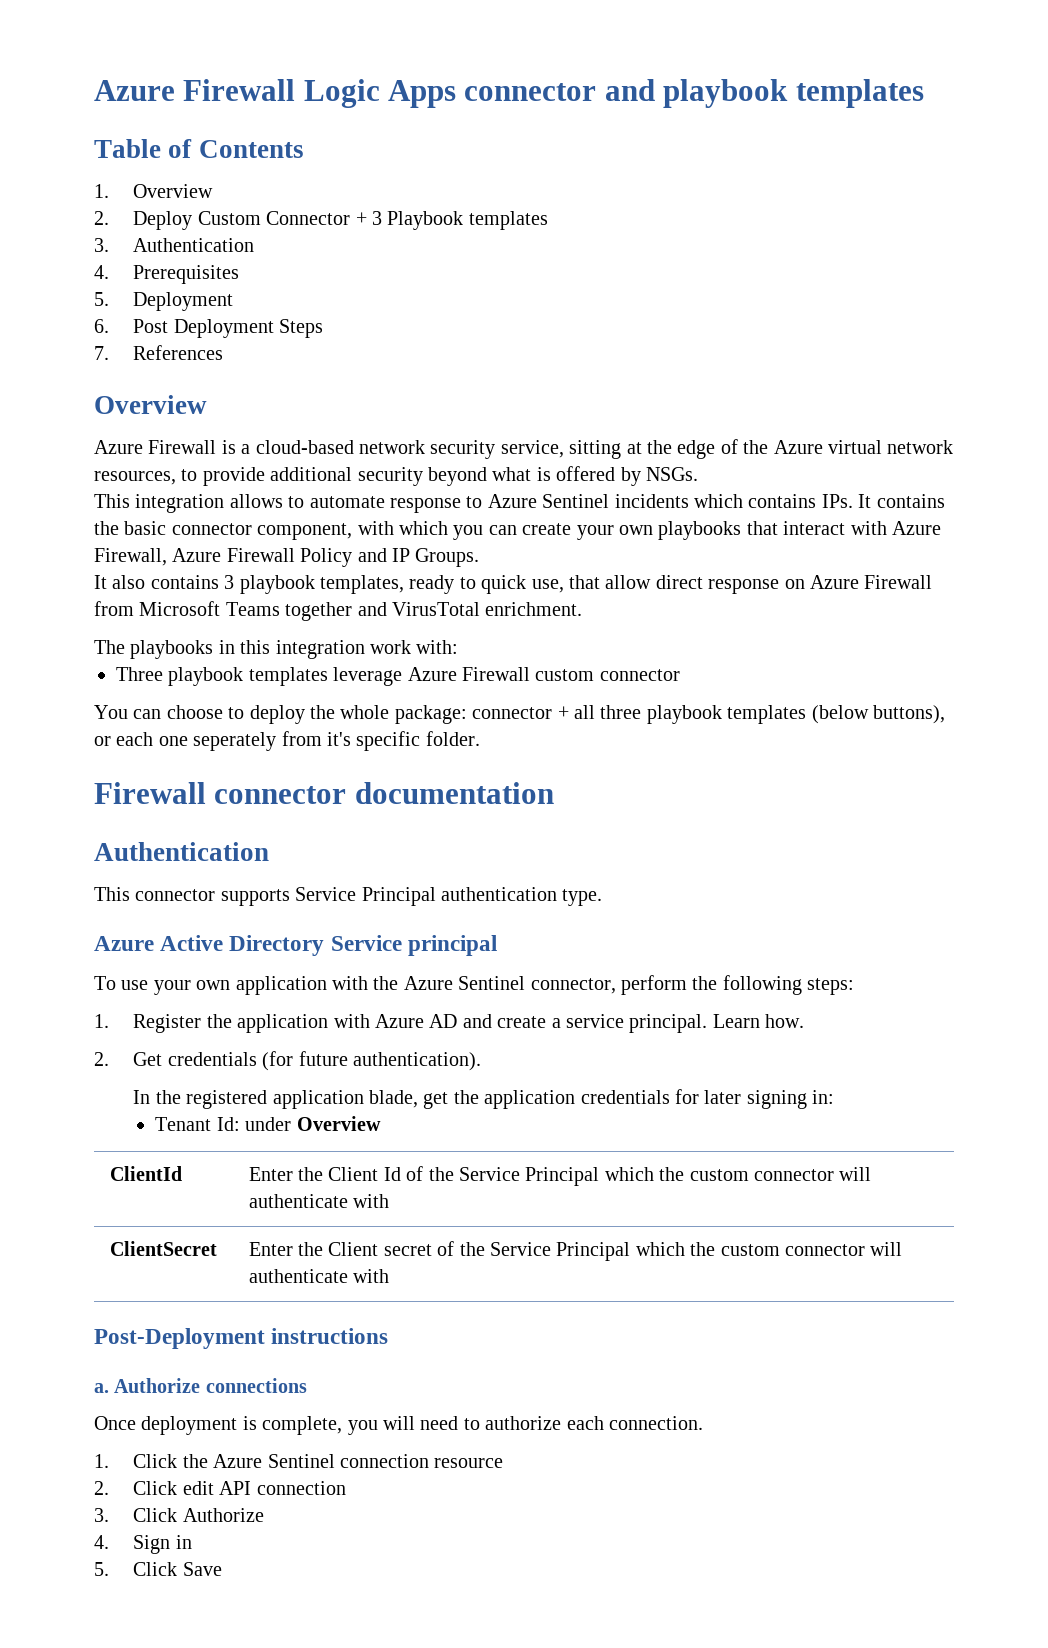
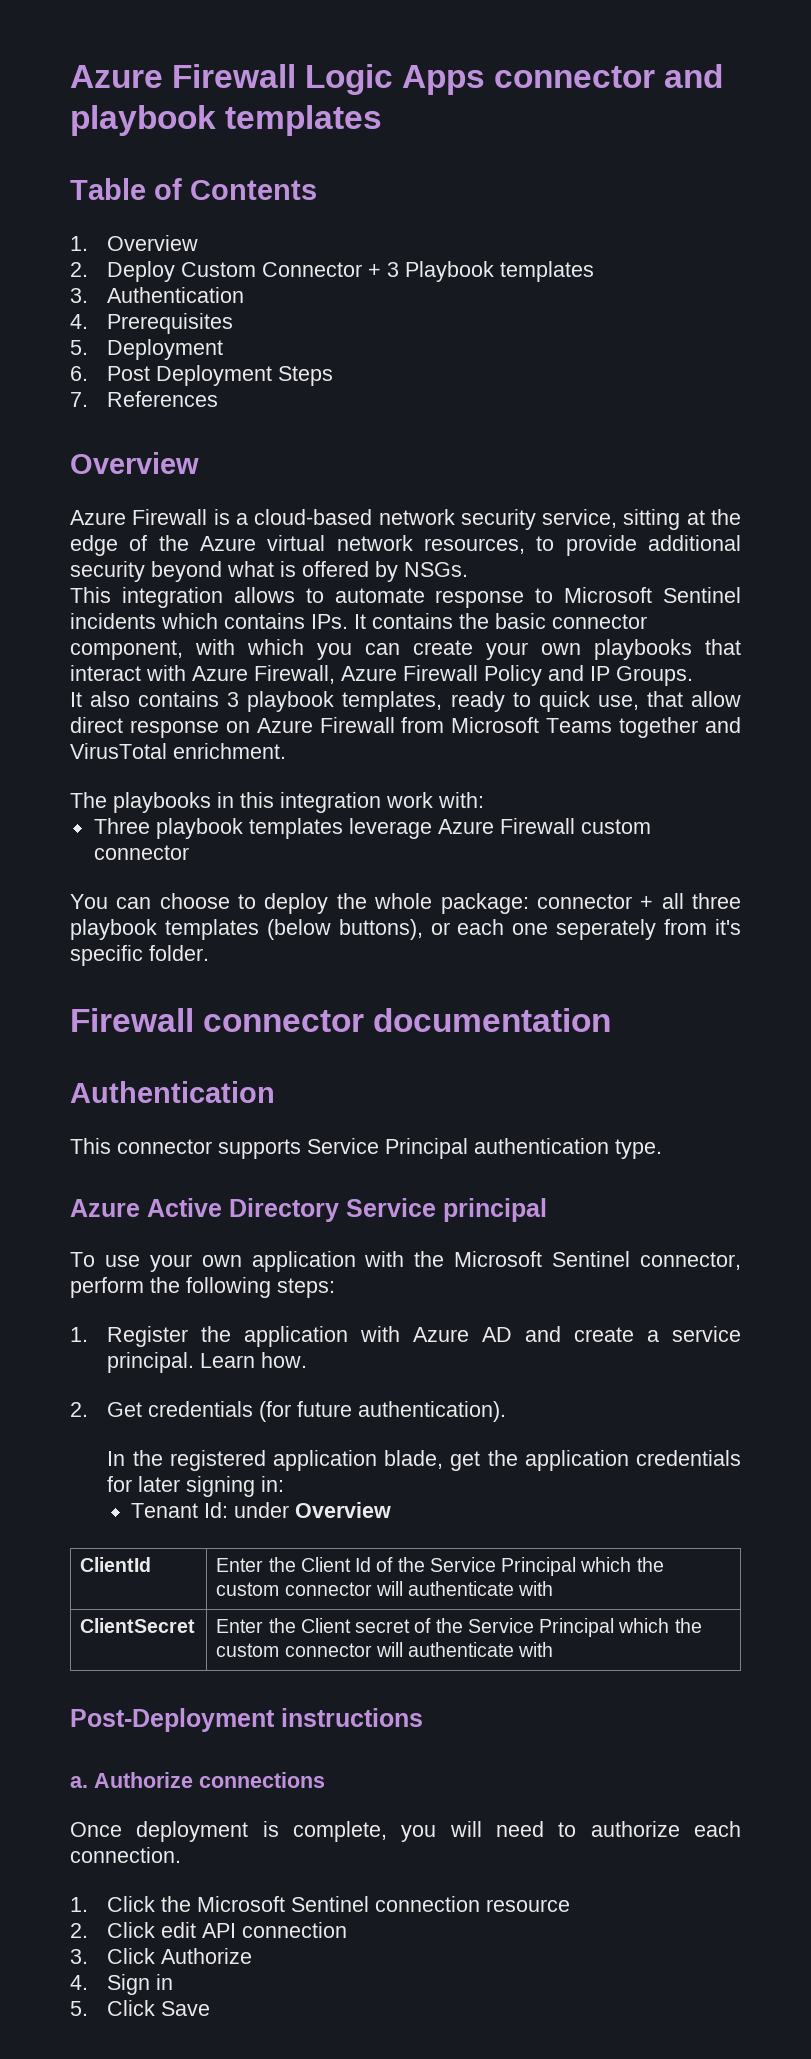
[487,494,537,508] Azure -> [564,587,653,603] Microsoft
[403,976,453,990] Azure -> [454,1251,543,1267] Microsoft
[213,1454,263,1468] Azure -> [197,1896,286,1912] Microsoft

